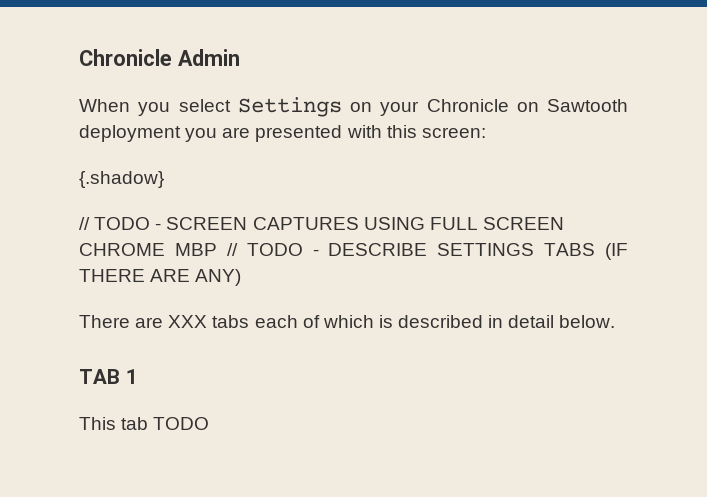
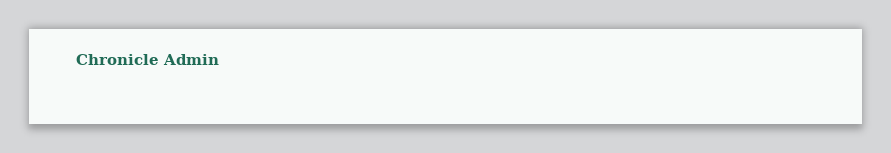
[79,97,628,117] [79,125,486,142] [79,171,164,188] [79,217,564,230] [79,243,628,260] [79,269,242,286] [79,315,616,328] [79,369,138,384] [79,417,210,430] // When you select Settings on your Chronicle on Sawtooth deployment you are presented with this screen: // {.shadow} // // TODO - SCREEN CAPTURES USING FULL SCREEN CHROME MBP // TODO - DESCRIBE SETTINGS TABS (IF THERE ARE ANY) // There are XXX tabs each of which is described in detail below. // TAB 1 // This tab TODO -> (219, 59) none

